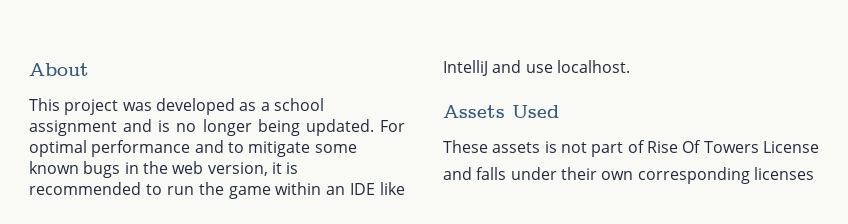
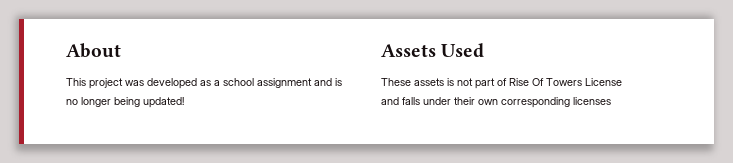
[305,119,405,136] [29,140,357,157] [29,161,299,178] [29,182,405,199] [443,60,630,76] updated. For optimal performance and to mitigate some known bugs in the web version, it is recommended to run the game within an IDE like IntelliJ and use localhost. -> [143,97,184,108] updated!

